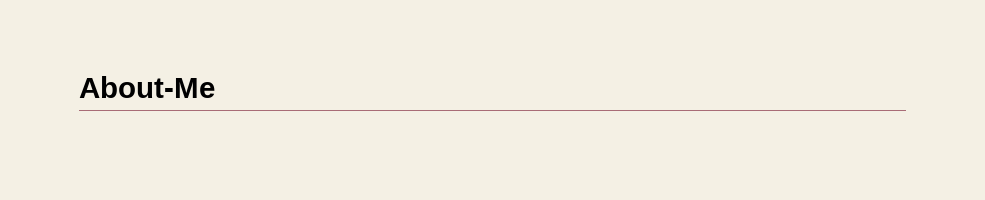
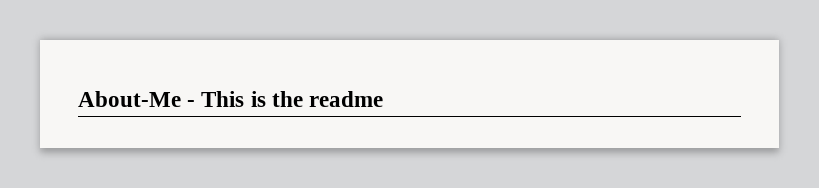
(215, 87) none -> [187,91,384,107] - This is the readme

